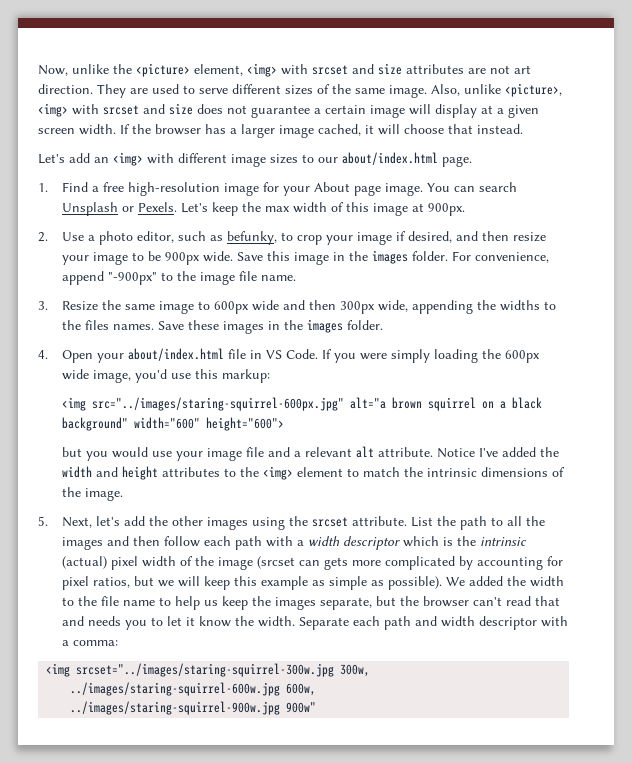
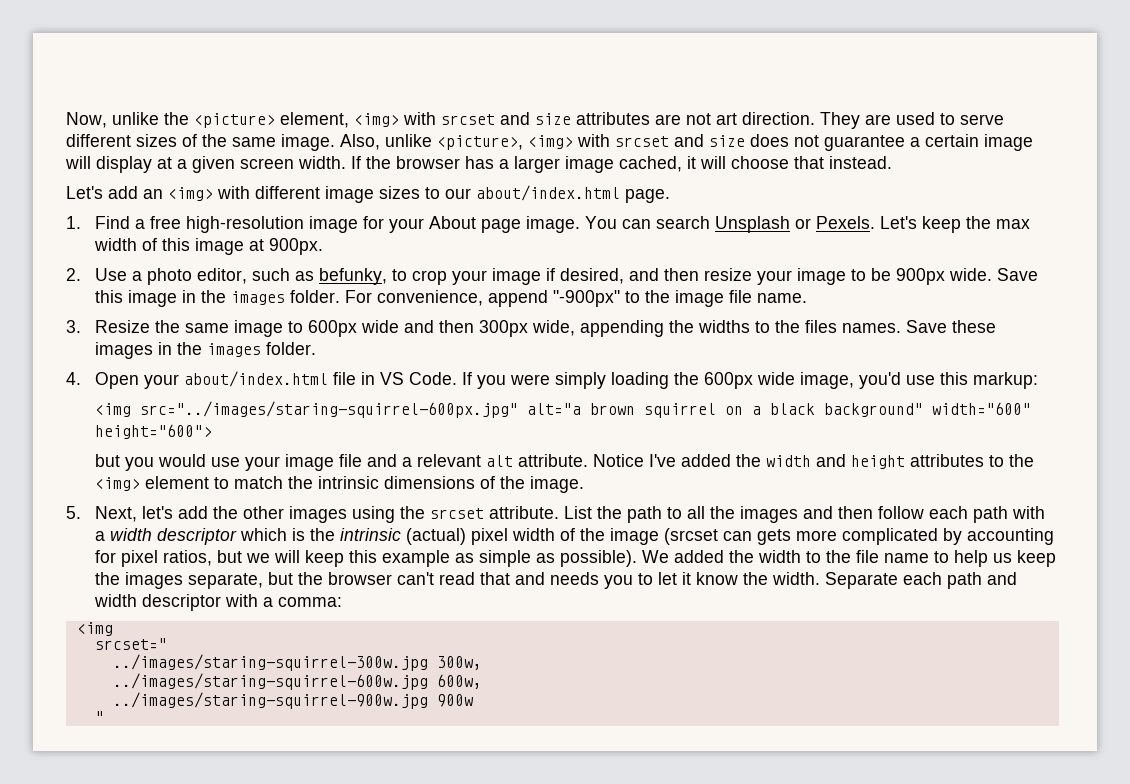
[76,663,335,677] srcset="../images/staring-squirrel-300w.jpg -> [94,638,167,650] [112,654,428,671] // srcset=" // ../images/staring-squirrel-300w.jpg
[286,702,317,713] 900w" -> [436,694,473,707] [94,711,104,723] 900w // "

